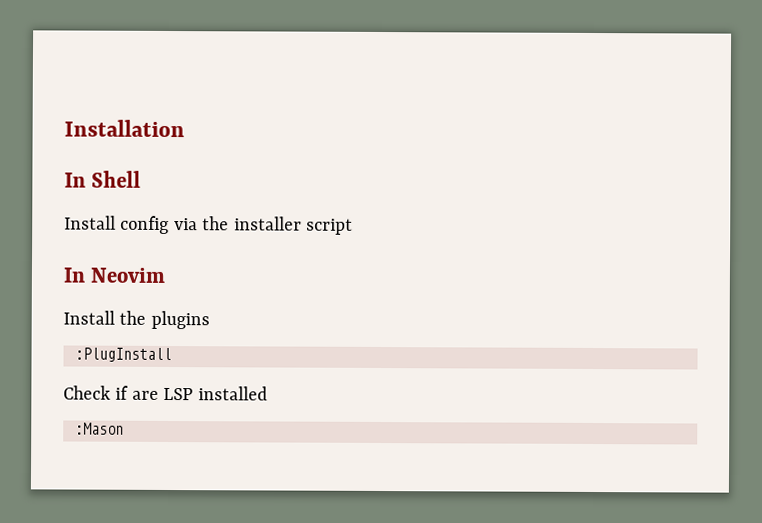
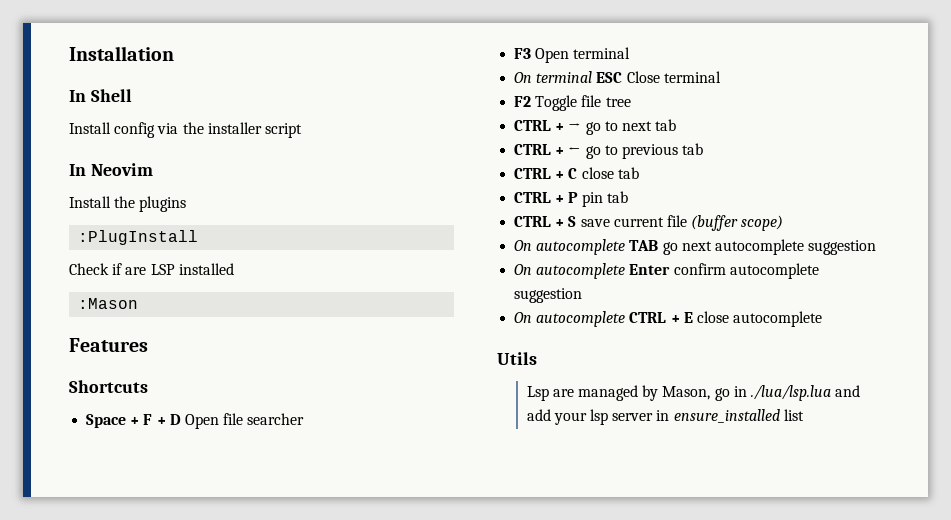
(124, 428) none -> [69,338,148,352] [69,380,148,393] [86,413,305,429] [514,47,631,63] [514,71,721,83] [514,95,631,111] [514,119,677,135] [514,143,704,159] [514,167,639,179] [514,191,628,207] [514,215,784,231] [514,239,877,255] [514,263,819,279] [514,288,583,303] [514,311,823,327] [497,352,537,365] [526,385,861,401] [526,409,804,425] // Features // Shortcuts // Space + F + D Open file searcher // F3 Open terminal // On terminal ESC Close terminal // F2 Toggle file tree // CTRL + → go to next tab // CTRL + ← go to previous tab // CTRL + C close tab // CTRL + P pin tab // CTRL + S save current file (buffer scope) // On autocomplete TAB go next autocomplete suggestion // On autocomplete Enter confirm autocomplete suggestion // On autocomplete CTRL + E close autocomplete // Utils // Lsp are managed by Mason, go in ./lua/lsp.lua and add your lsp server in ensure_installed list

